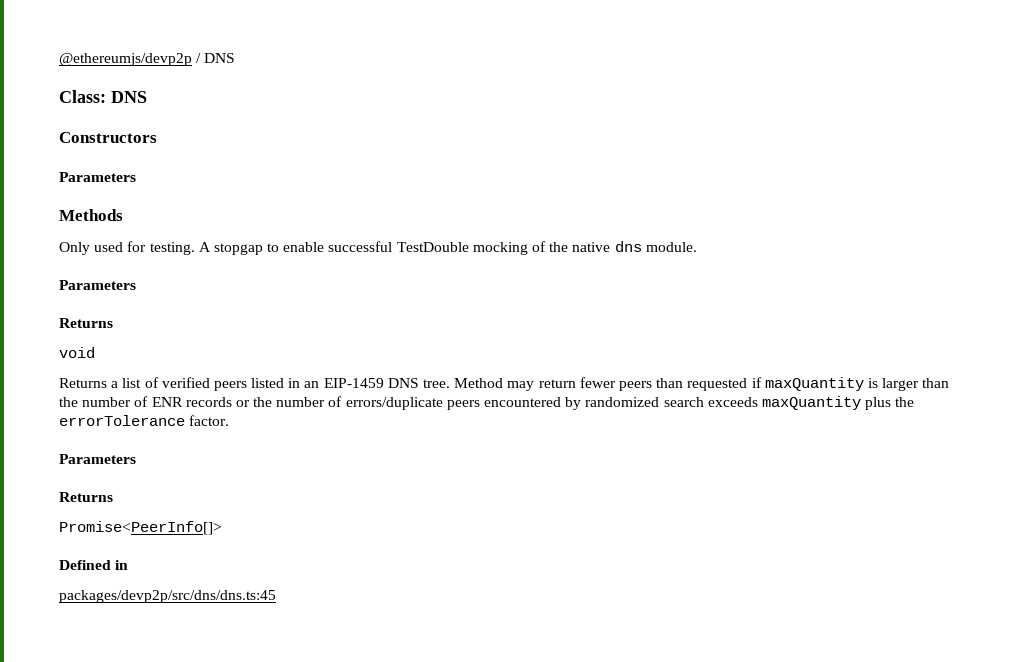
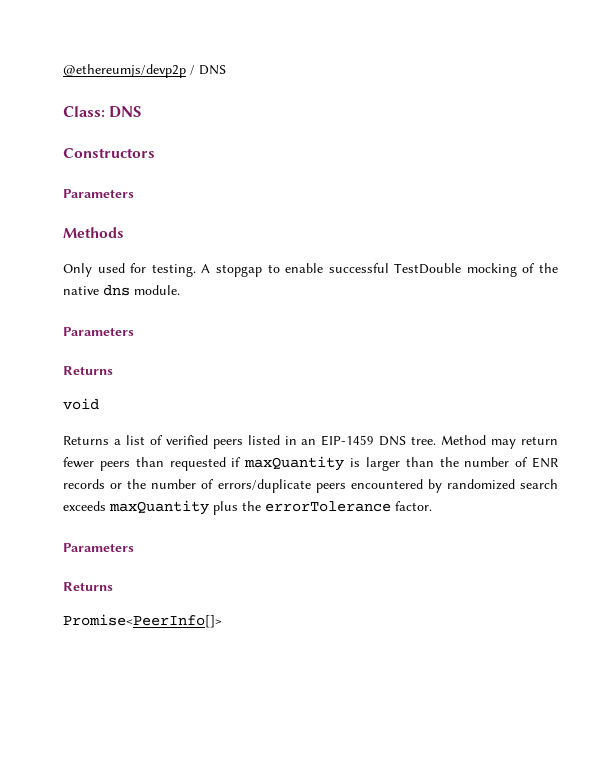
[59,560,129,570] [59,590,276,603] // Defined in // packages/devp2p/src/dns/dns.ts:45 -> (222, 621) none

